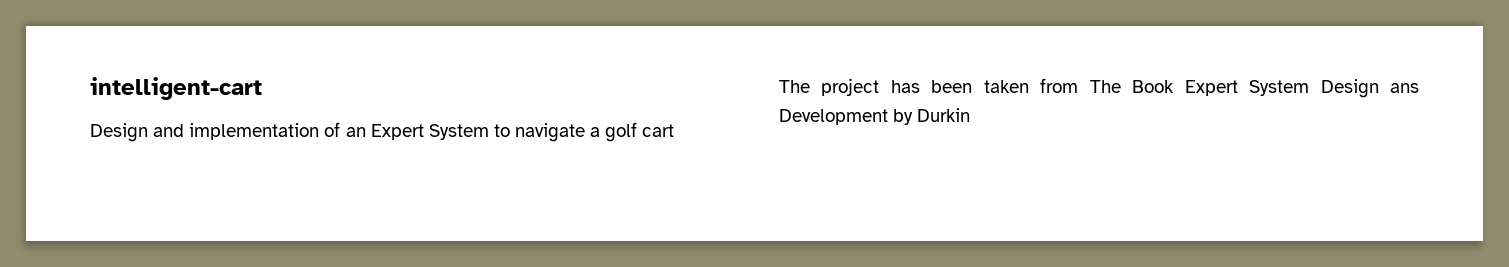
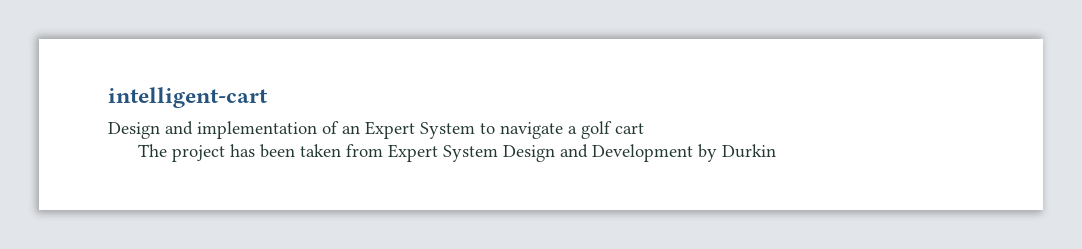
[1089,80,1175,93] The Book -> (384, 150) none
[1390,83,1419,93] ans -> [560,144,589,158] and

